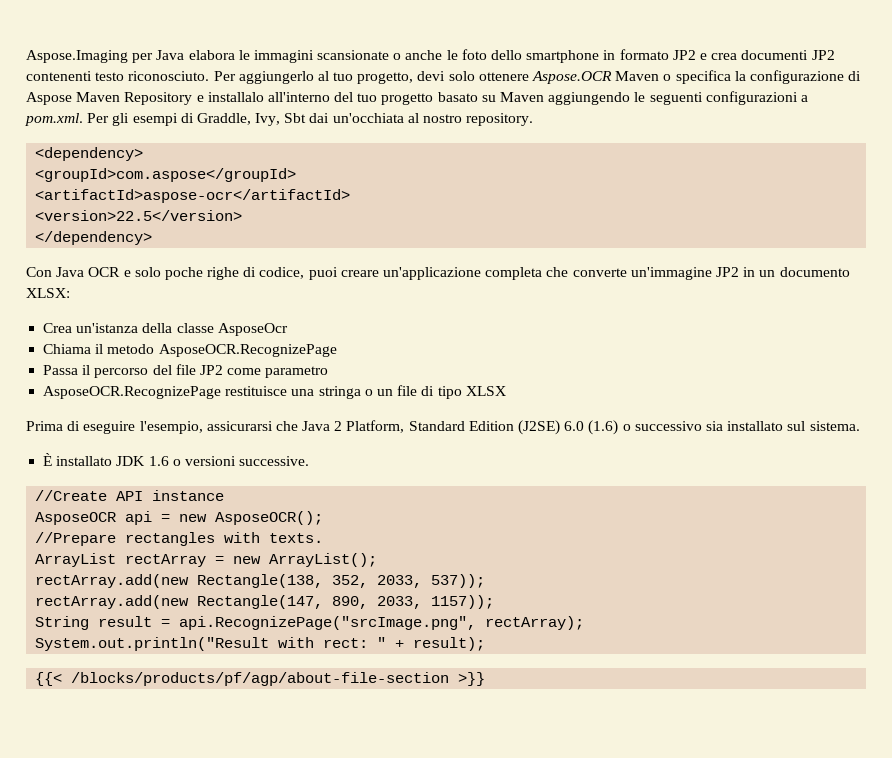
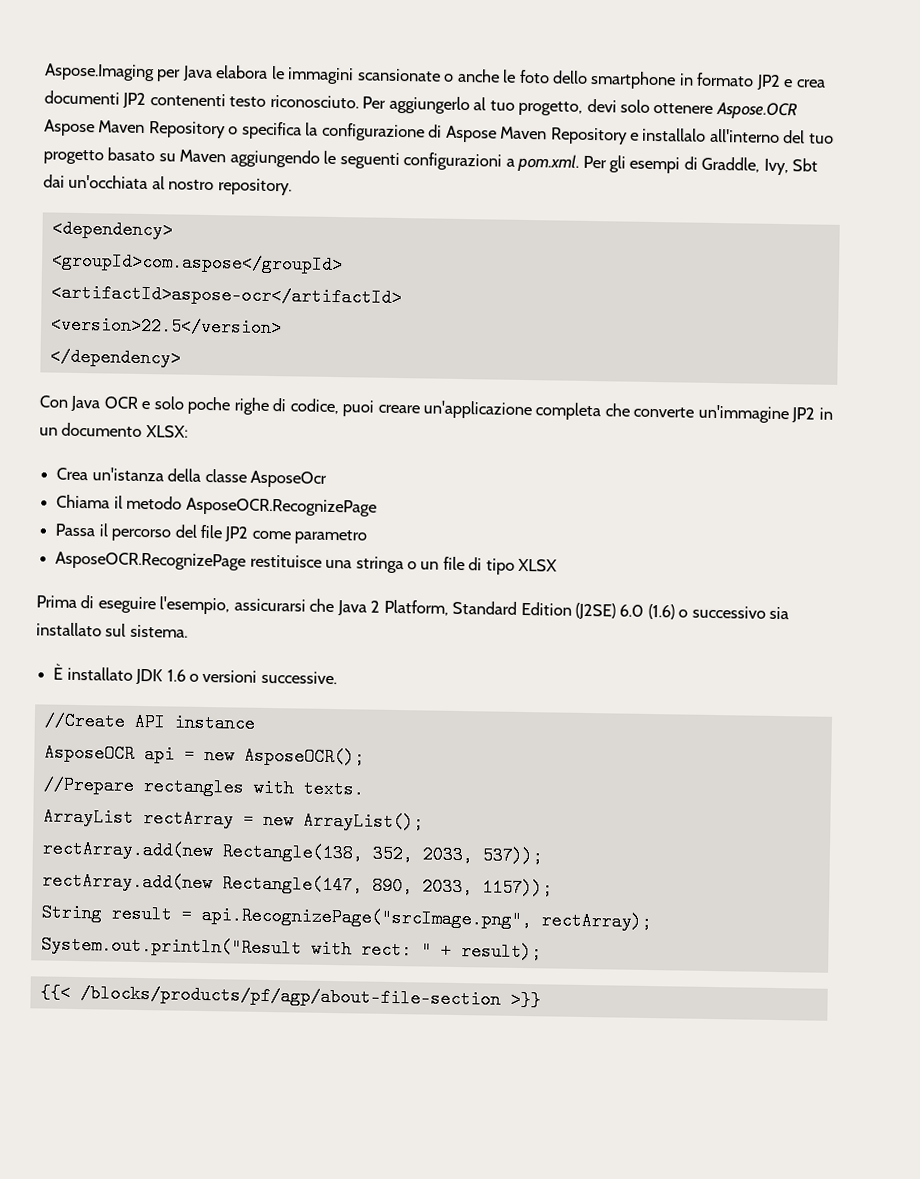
[615,71,660,81] Maven -> [44,119,226,139] Aspose Maven Repository

